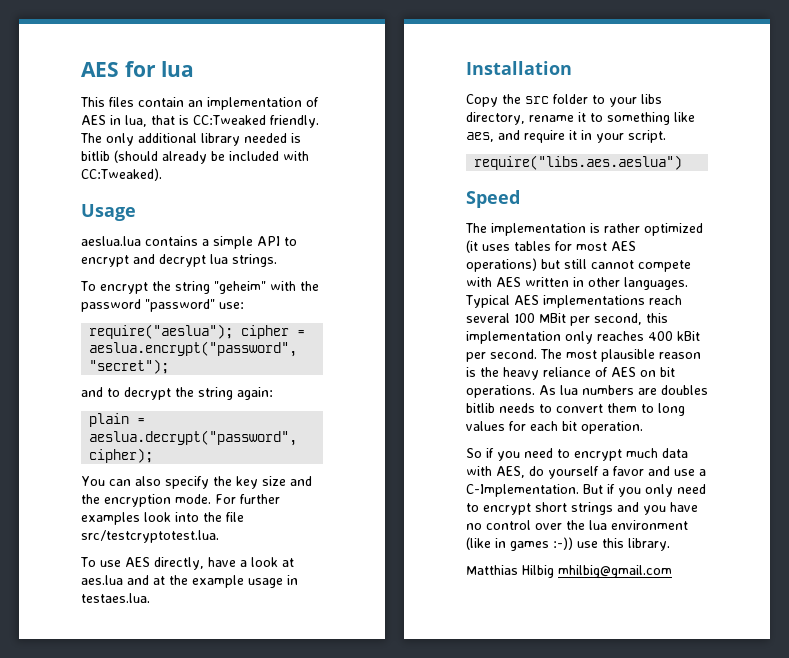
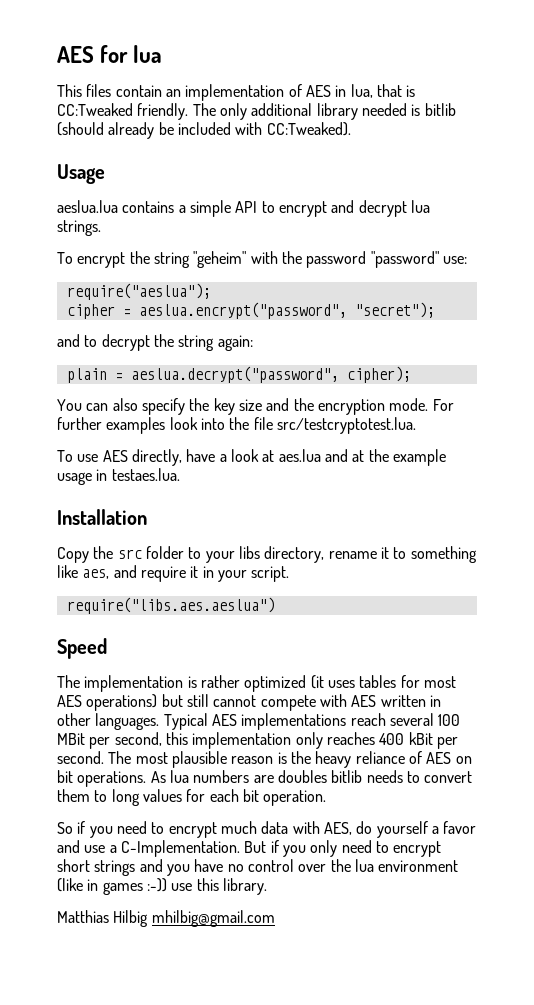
(234, 331) none -> (211, 291) //

